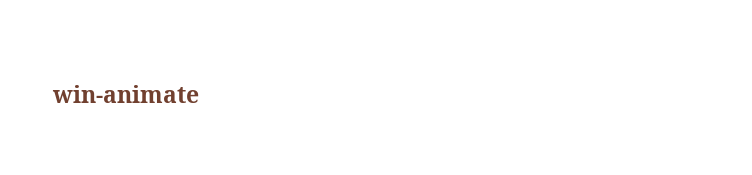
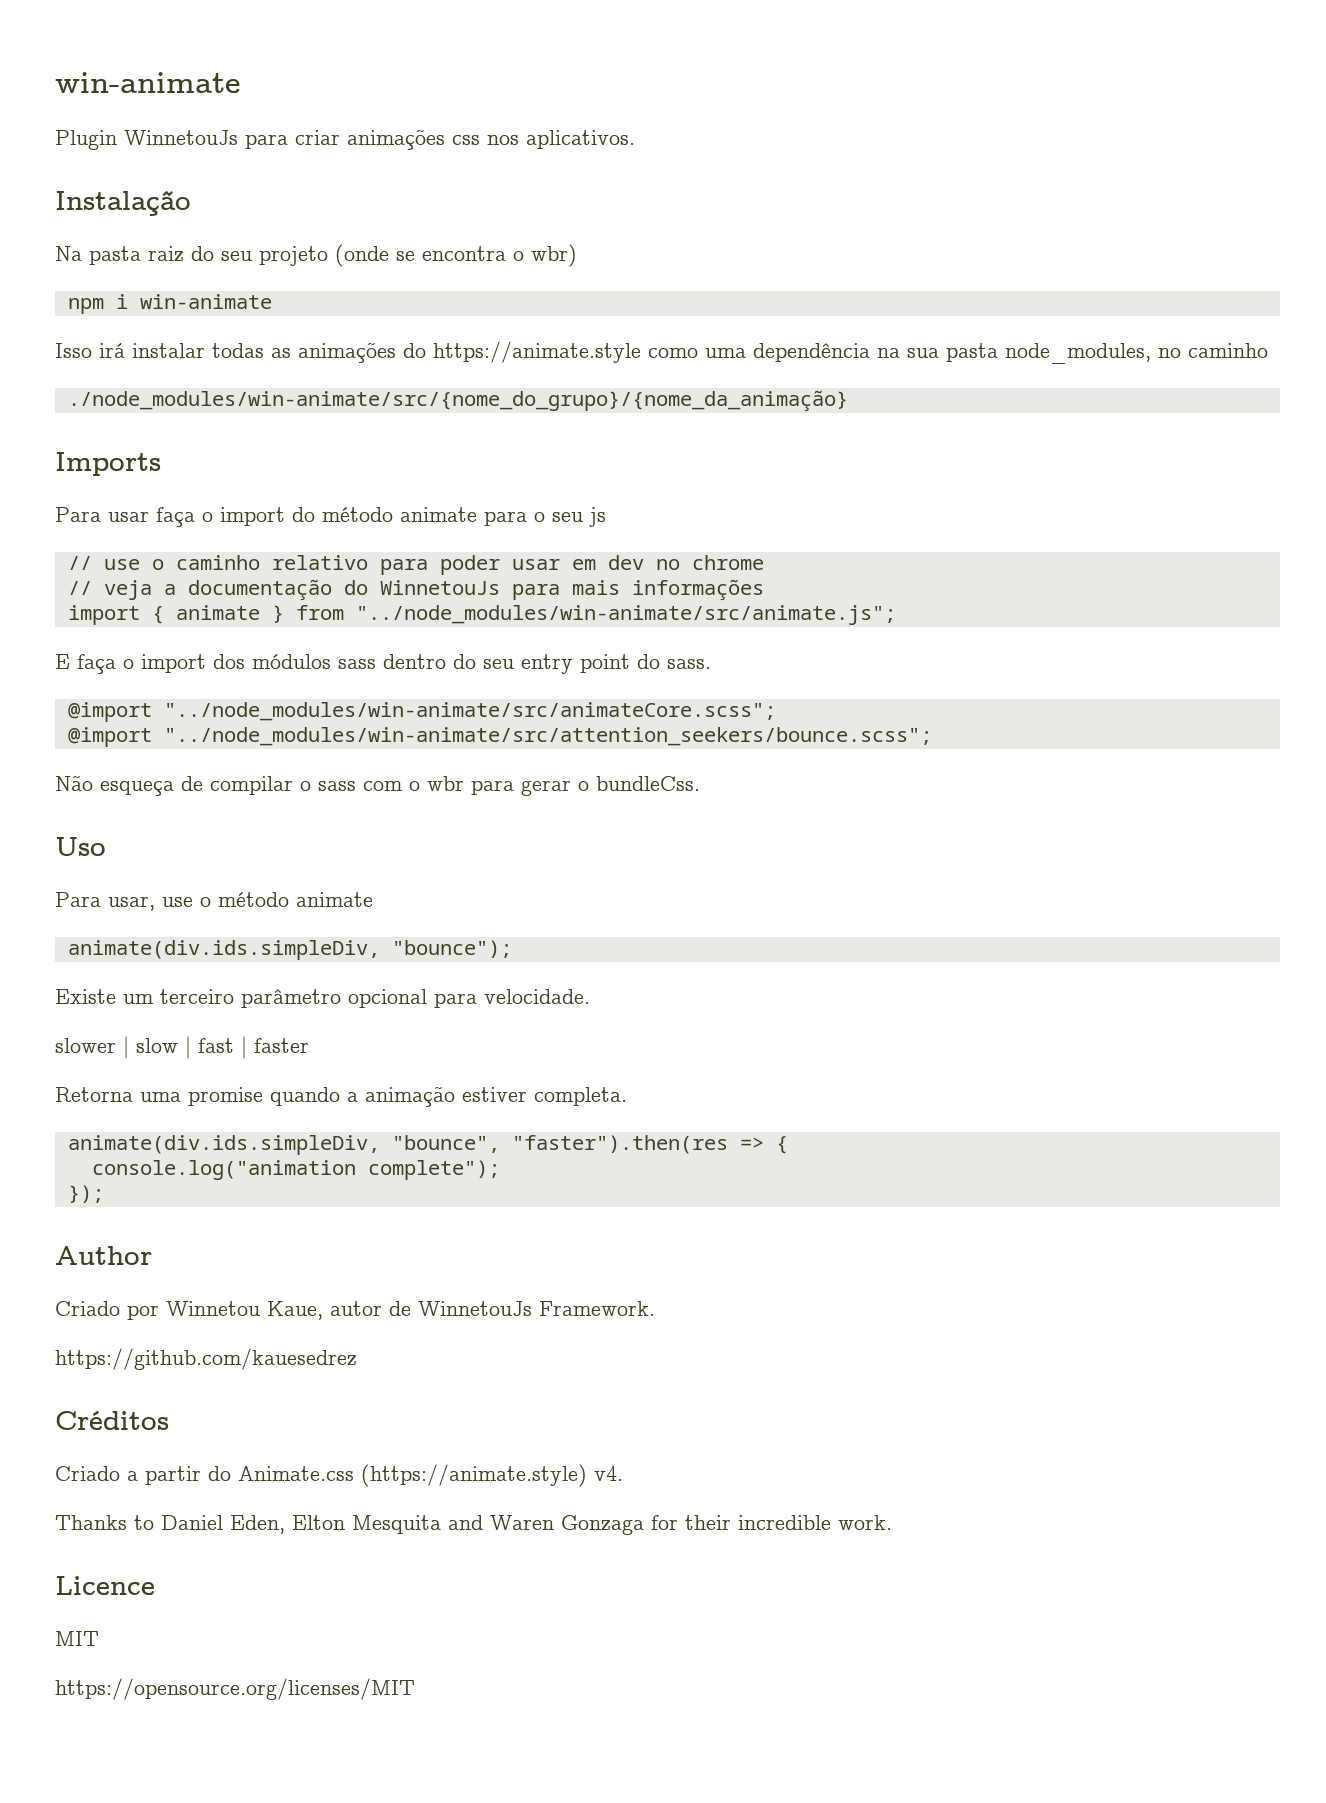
[52,85,199,103] win-animate -> [55,72,240,93] [55,129,635,150] [55,190,191,216] [55,244,577,267] [67,294,272,314] [55,341,1268,364] [67,390,848,412] [55,452,161,476] [55,507,606,527] [67,555,764,575] [67,579,764,601] [67,605,896,625] [55,654,711,674] [67,702,776,722] [67,727,932,747] [55,775,700,796] [55,837,106,856] [55,892,373,911] [67,940,512,960] [55,989,590,1008] [55,1036,309,1059] [55,1086,627,1107] [67,1135,788,1155] [91,1160,500,1180] [67,1185,104,1203] [55,1246,152,1265] [55,1301,655,1320] [55,1348,357,1370] [55,1411,169,1430] [55,1464,623,1487] [55,1515,892,1535] [55,1576,155,1595] [55,1631,99,1646] [55,1678,415,1700] win-animate // Plugin WinnetouJs para criar animações css nos aplicativos. // Instalação // Na pasta raiz do seu projeto (onde se encontra o wbr) // npm i win-animate // Isso irá instalar todas as animações do https://animate.style como uma dependência na sua pasta node_modules, no caminho // ./node_modules/win-animate/src/{nome_do_grupo}/{nome_da_animação} // Imports // Para usar faça o import do método animate para o seu js // // use o caminho relativo para poder usar em dev no chrome // // veja a documentação do WinnetouJs para mais informações // import { animate } from "../node_modules/win-animate/src/animate.js"; // E faça o import dos módulos sass dentro do seu entry point do sass. // @import "../node_modules/win-animate/src/animateCore.scss"; // @import "../node_modules/win-animate/src/attention_seekers/bounce.scss"; // Não esqueça de compilar o sass com o wbr para gerar o bundleCss. // Uso // Para usar, use o método animate // animate(div.ids.simpleDiv, "bounce"); // Existe um terceiro parâmetro opcional para velocidade. // slower | slow | fast | faster // Retorna uma promise quando a animação estiver completa. // animate(div.ids.simpleDiv, "bounce", "faster").then(res => { // console.log("animation complete"); // }); // Author // Criado por Winnetou Kaue, autor de WinnetouJs Framework. // https://github.com/kauesedrez // Créditos // Criado a partir do Animate.css (https://animate.style) v4. // Thanks to Daniel Eden, Elton Mesquita and Waren Gonzaga for their incredible work. // Licence // MIT // https://opensource.org/licenses/MIT

